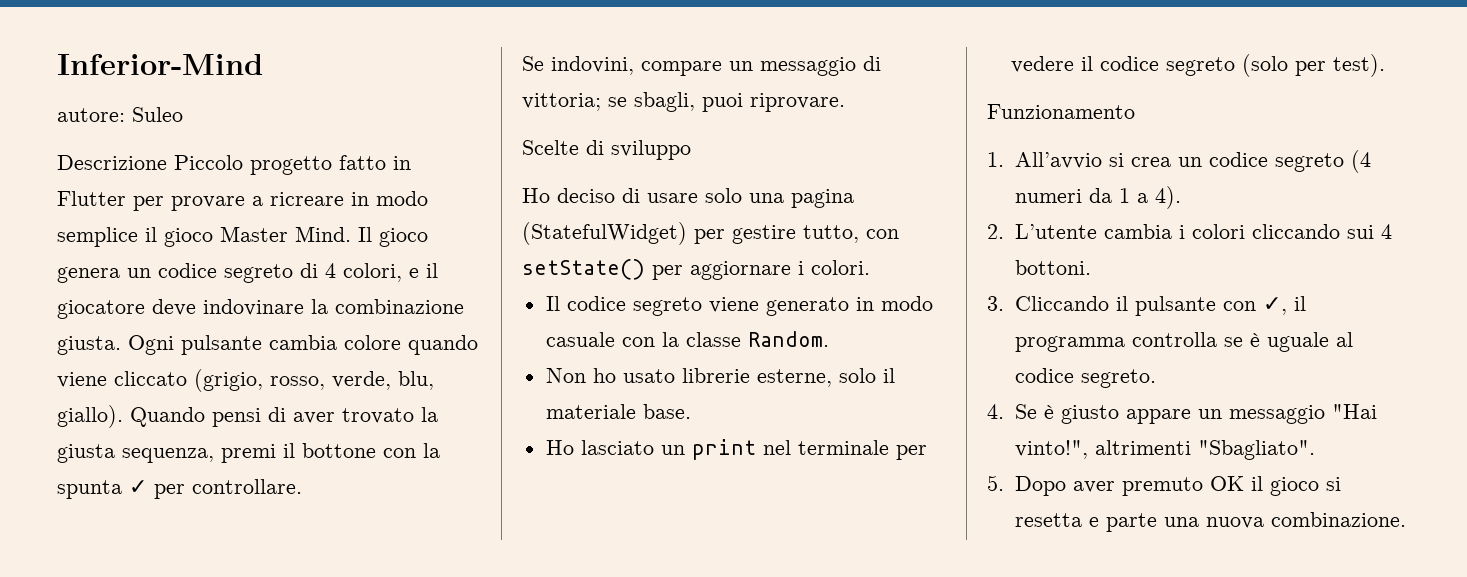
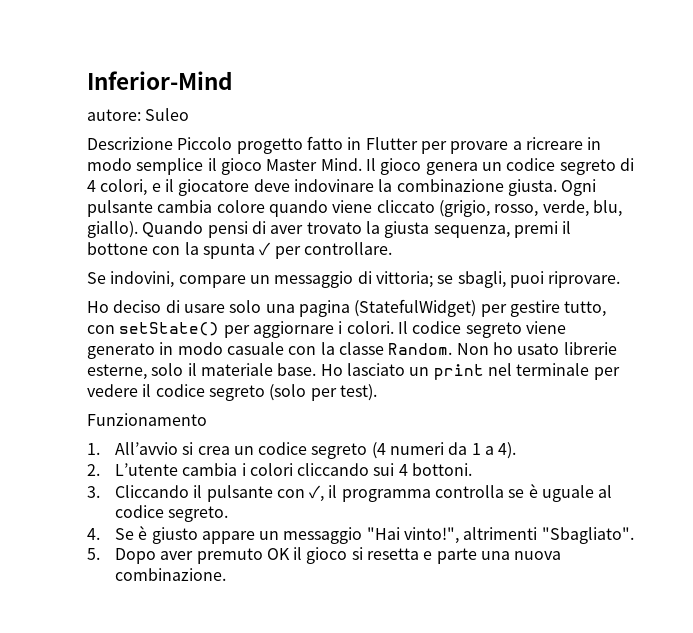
[522,140,691,160] // Scelte di sviluppo -> (621, 279) none
(870, 267) // -> (394, 327) none
(829, 339) // -> (453, 349) none
(691, 411) // -> (317, 369) none

